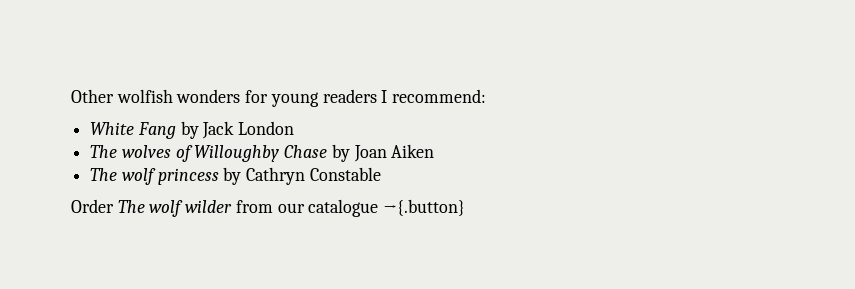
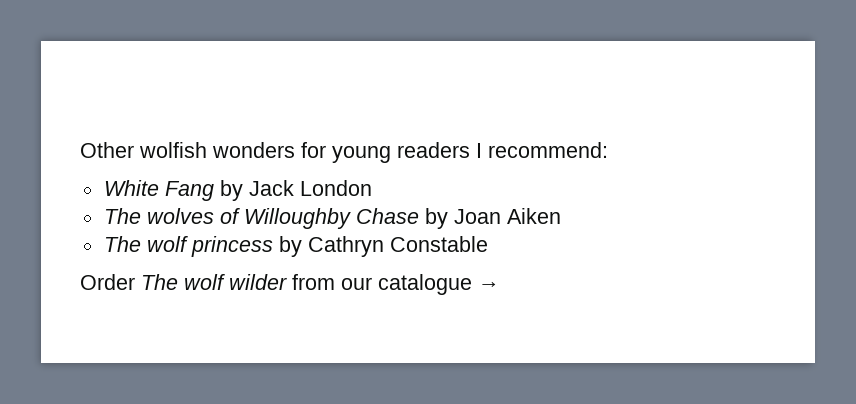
[383,199,466,216] →{.button} -> [478,281,500,290] →

